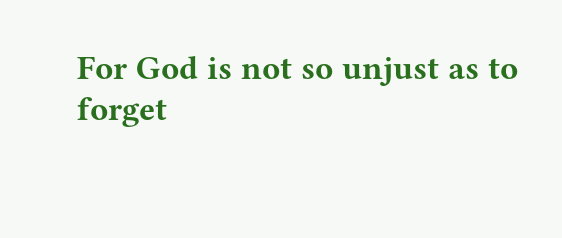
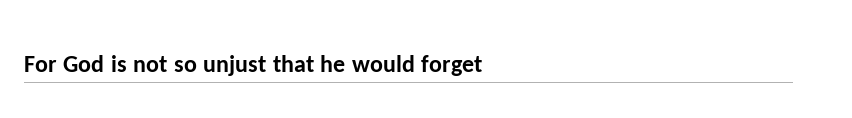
[448,58,519,79] as to -> [272,55,415,72] that he would

